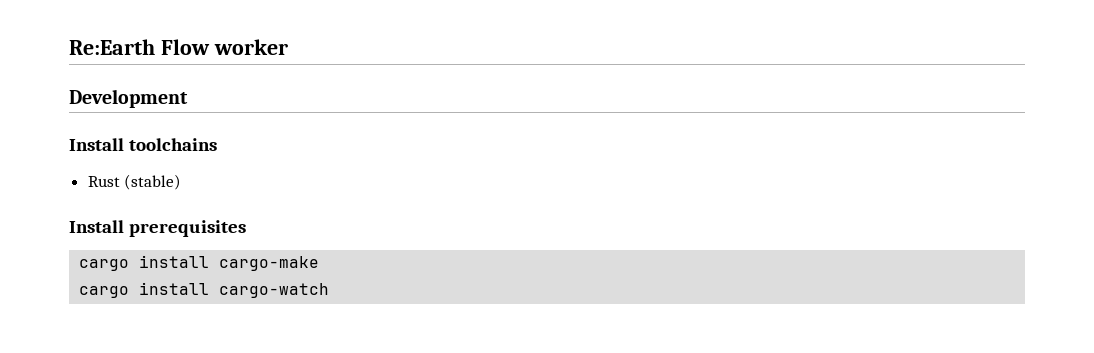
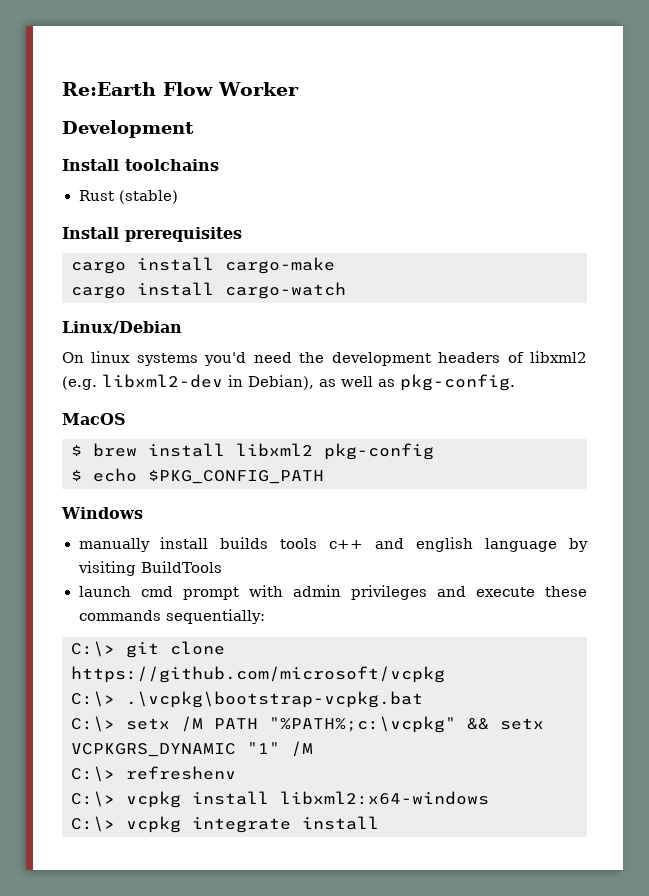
[213,39,288,55] worker -> [218,82,299,96] Worker
(330, 290) none -> [62,321,182,334] [62,351,588,366] [62,374,515,391] [62,413,126,425] [71,443,434,460] [71,468,324,484] [61,507,143,519] [78,537,588,552] [77,561,223,576] [78,585,587,600] [78,609,265,624] [71,641,225,658] [71,666,445,683] [71,691,423,708] [71,716,544,733] [71,741,313,757] [71,766,236,782] [71,791,489,808] [71,816,379,833] // Linux/Debian // On linux systems you'd need the development headers of libxml2 (e.g. libxml2-dev in Debian), as well as pkg-config. // MacOS // $ brew install libxml2 pkg-config // $ echo $PKG_CONFIG_PATH // Windows // manually install builds tools c++ and english language by visiting BuildTools // launch cmd prompt with admin privileges and execute these commands sequentially: // C:\> git clone https://github.com/microsoft/vcpkg // C:\> .\vcpkg\bootstrap-vcpkg.bat // C:\> setx /M PATH "%PATH%;c:\vcpkg" && setx VCPKGRS_DYNAMIC "1" /M // C:\> refreshenv // C:\> vcpkg install libxml2:x64-windows // C:\> vcpkg integrate install

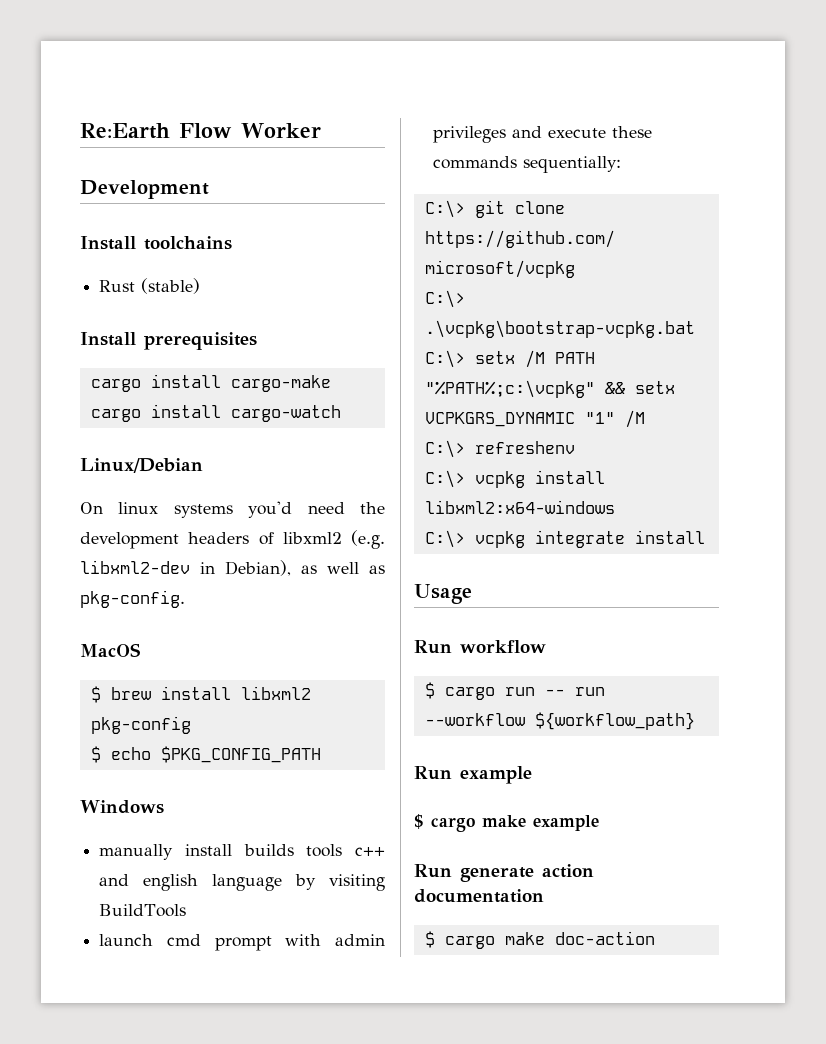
(379, 823) none -> [414,584,472,604] [414,640,546,654] [424,682,605,700] [424,712,695,730] [414,766,532,784] [414,814,599,832] [414,864,594,882] [414,889,544,903] [424,931,655,949] // Usage // Run workflow // $ cargo run -- run --workflow ${workflow_path} // Run example // $ cargo make example // Run generate action documentation // $ cargo make doc-action

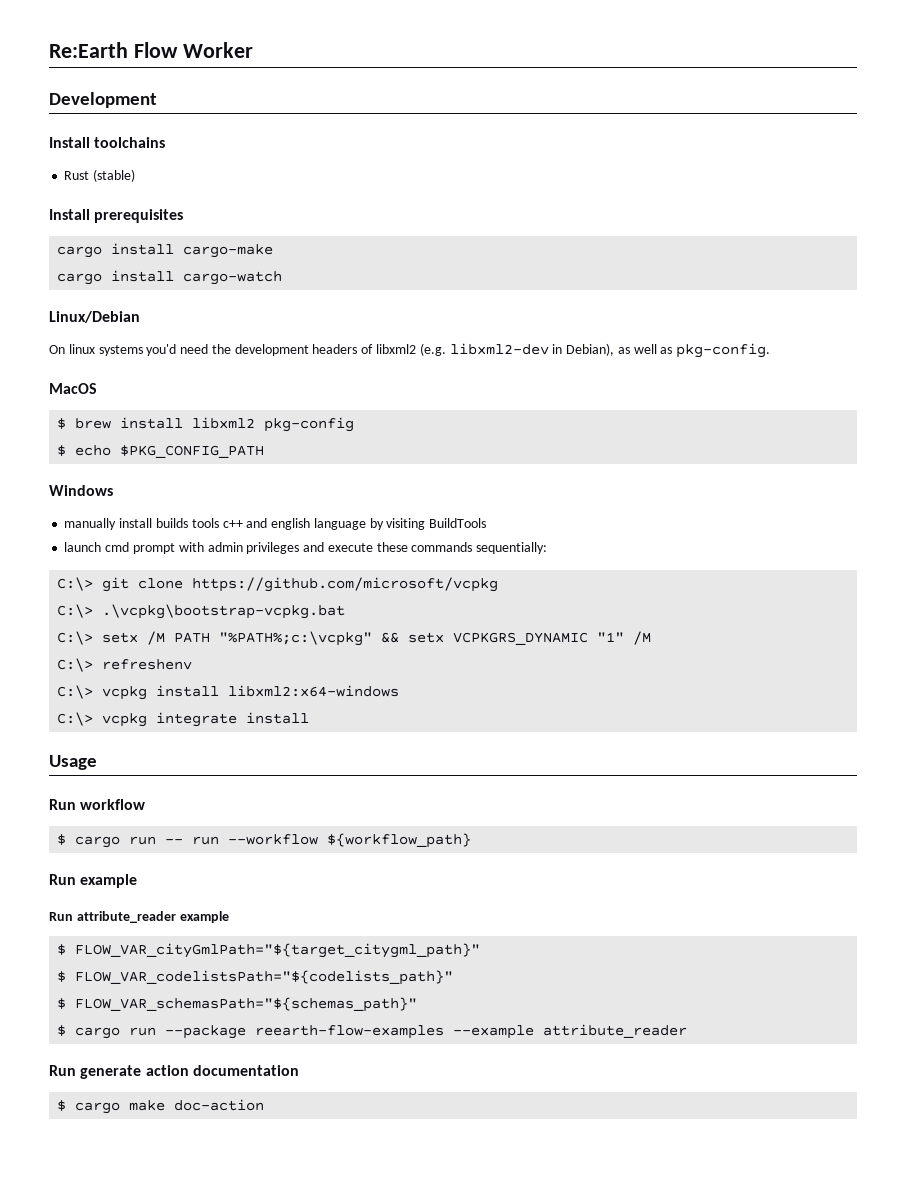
[414,814,599,832] $ cargo make example -> [49,911,229,923] [57,943,481,958] [57,970,454,985] [57,997,418,1012] [57,1024,688,1039] Run attribute_reader example // $ FLOW_VAR_cityGmlPath="${target_citygml_path}" // $ FLOW_VAR_codelistsPath="${codelists_path}" // $ FLOW_VAR_schemasPath="${schemas_path}" // $ cargo run --package reearth-flow-examples --example attribute_reader

